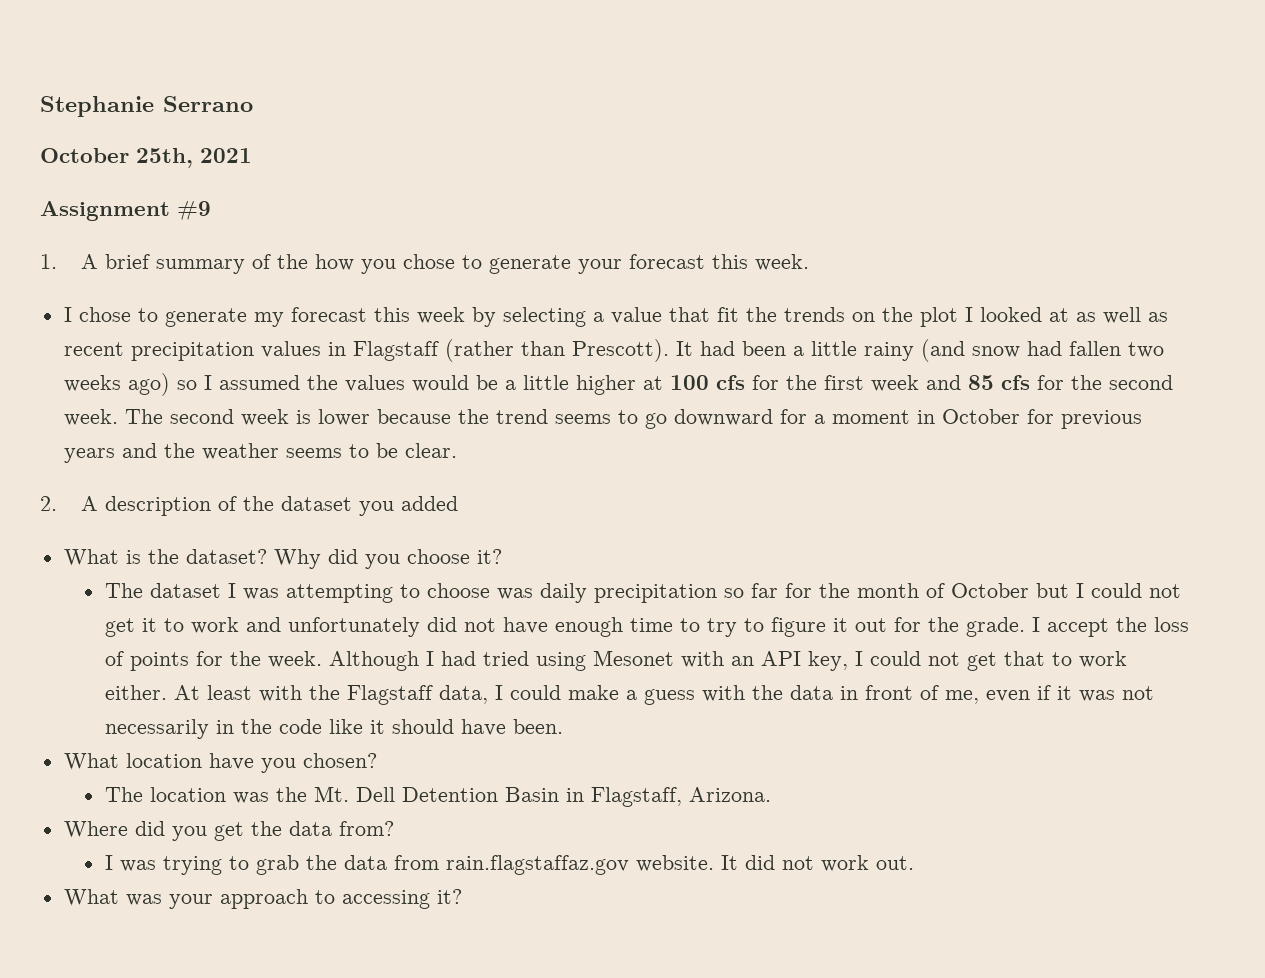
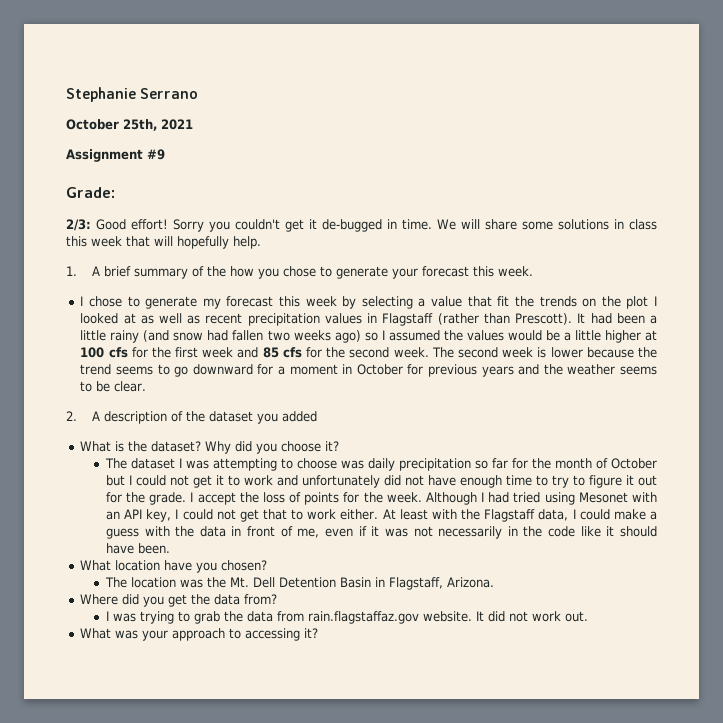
(211, 211) none -> [66,187,115,198] [66,219,657,232] [66,236,261,249] // Grade: // 2/3: Good effort! Sorry you couldn't get it de-bugged in time. We will share some solutions in class this week that will hopefully help.

